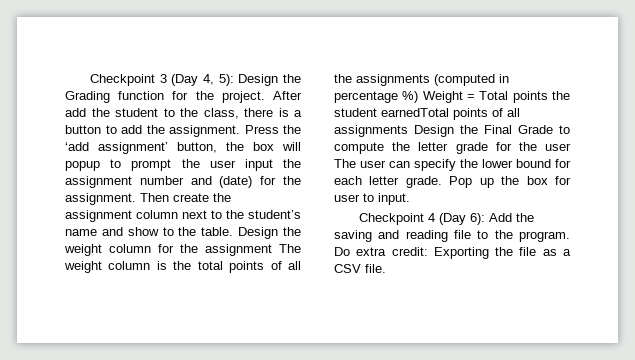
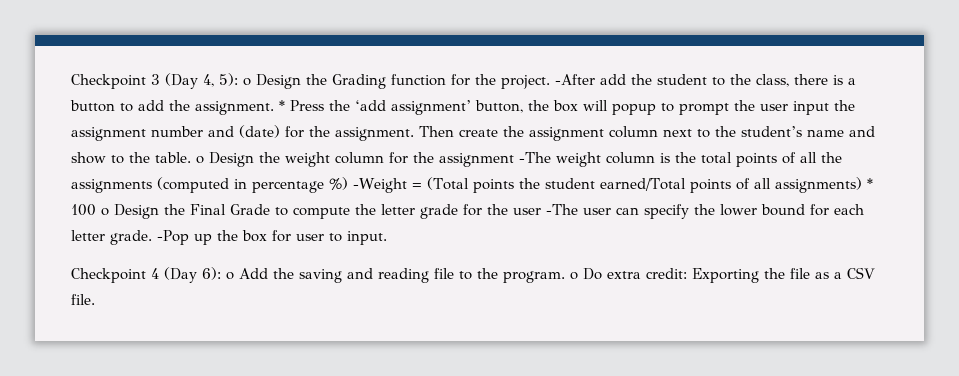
(234, 80) none -> [243,78,251,86] o
[273,91,302,100] After -> [555,74,595,85] -After
(240, 131) none -> [279,100,285,111] *
(234, 231) none -> [196,156,204,164] o
[279,244,301,253] The -> [519,152,551,163] -The
[422,91,509,103] Weight = Total -> [353,177,469,193] -Weight = (Total
[381,108,520,120] [334,125,408,137] earnedTotal points of all assignments -> [599,177,873,193] [71,204,109,216] earned/Total points of all assignments) * 100 o
[334,159,356,168] The -> [546,204,578,215] -The
[449,176,473,188] Pop -> [157,230,189,245] -Pop
(486, 219) none -> [226,272,234,280] o
(570, 236) none -> [570,272,578,280] o

